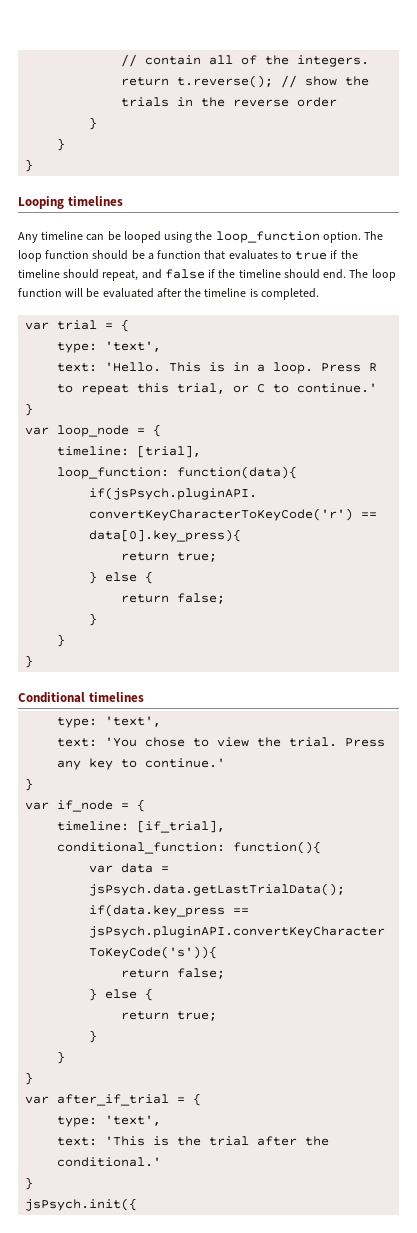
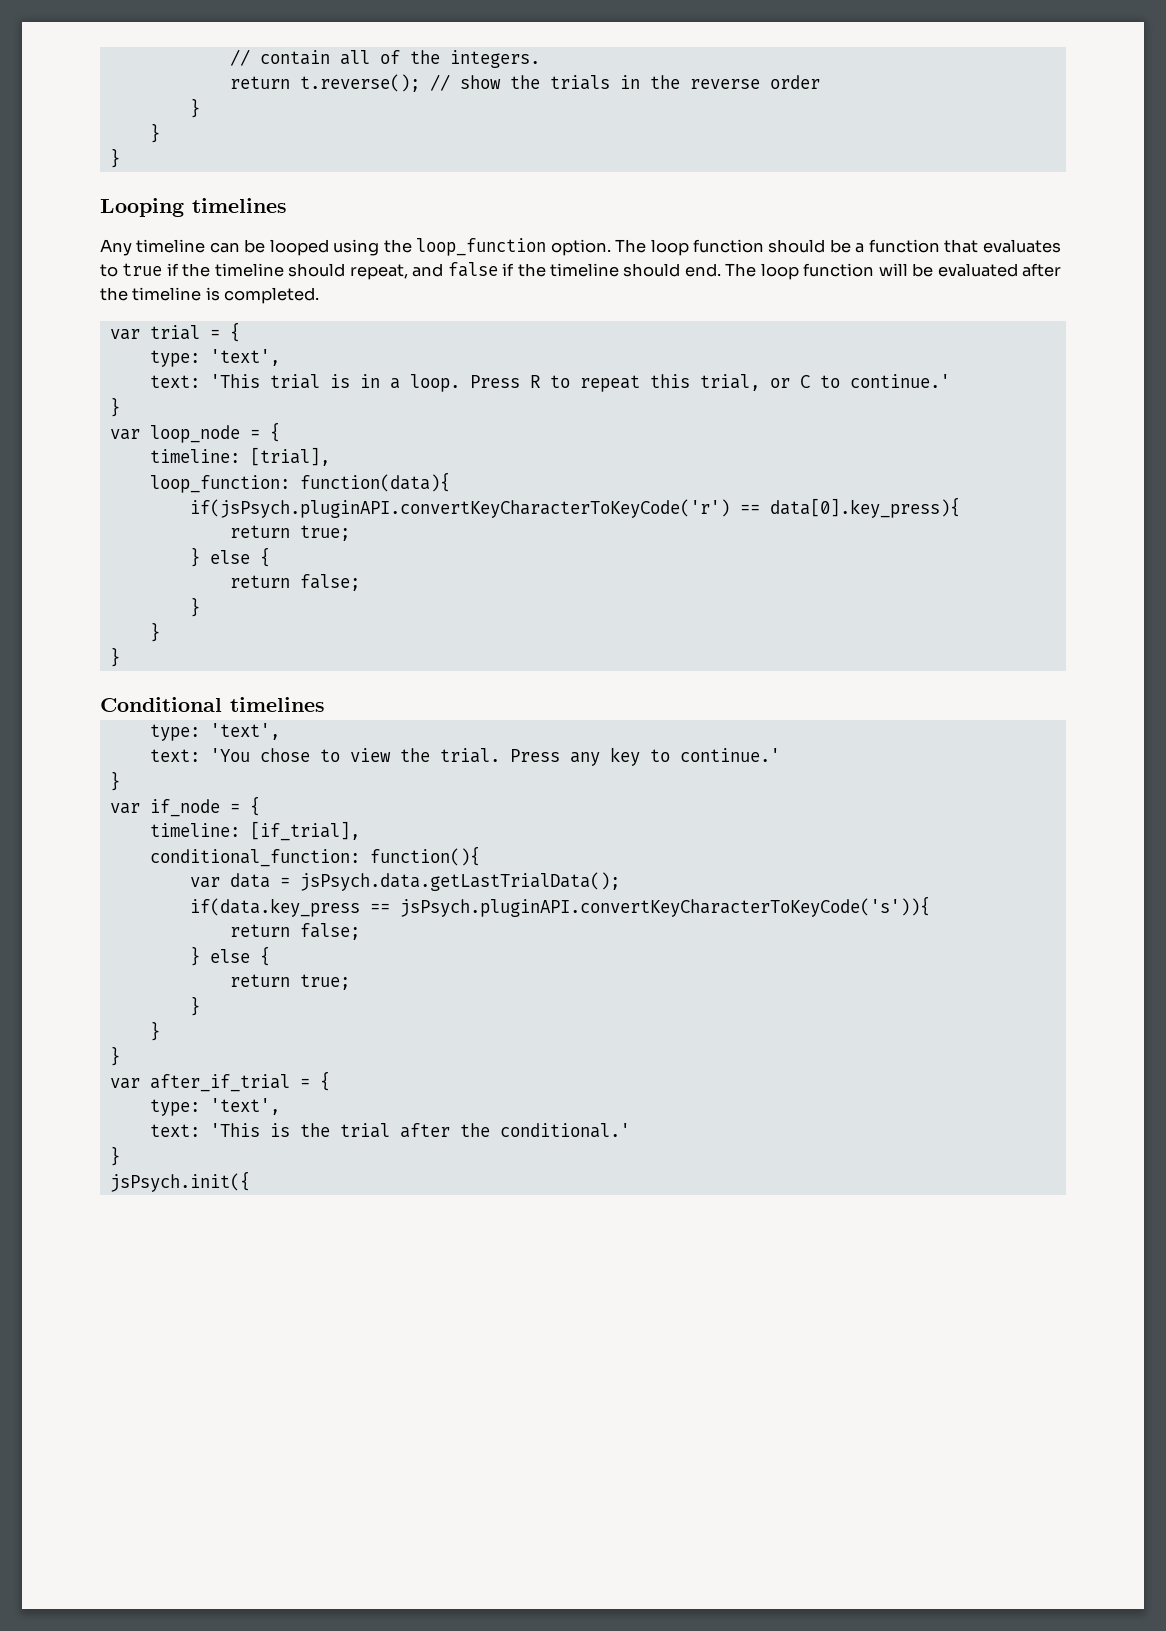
[105,362,202,372] 'Hello. This -> [209,374,320,389] 'This trial

